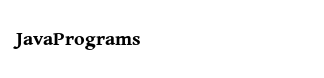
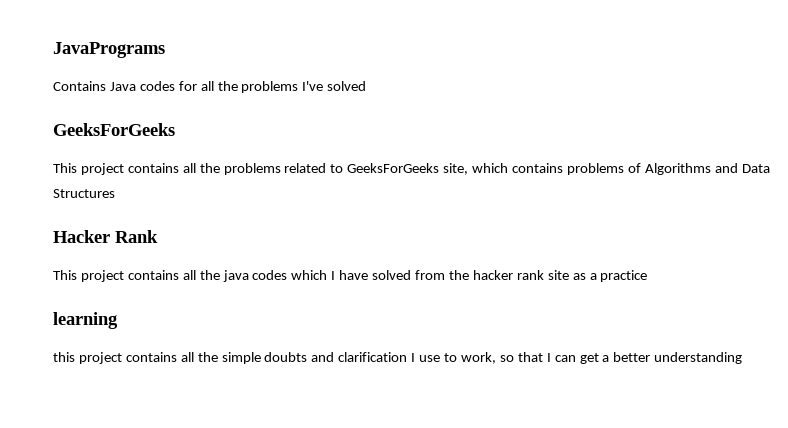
(141, 41) none -> [53,81,367,93] [53,123,175,136] [53,163,770,175] [53,189,115,198] [53,230,158,243] [53,270,648,282] [53,312,118,329] [53,352,743,364] // Contains Java codes for all the problems I've solved // GeeksForGeeks // This project contains all the problems related to GeeksForGeeks site, which contains problems of Algorithms and Data Structures // Hacker Rank // This project contains all the java codes which I have solved from the hacker rank site as a practice // learning // this project contains all the simple doubts and clarification I use to work, so that I can get a better understanding

